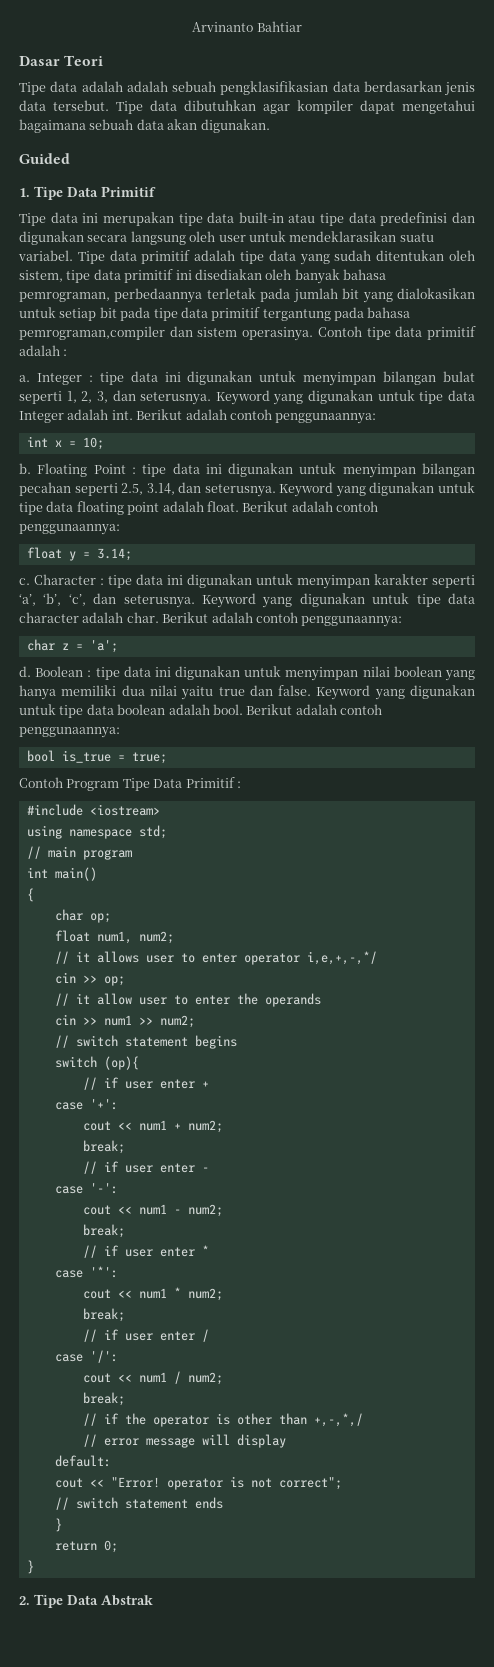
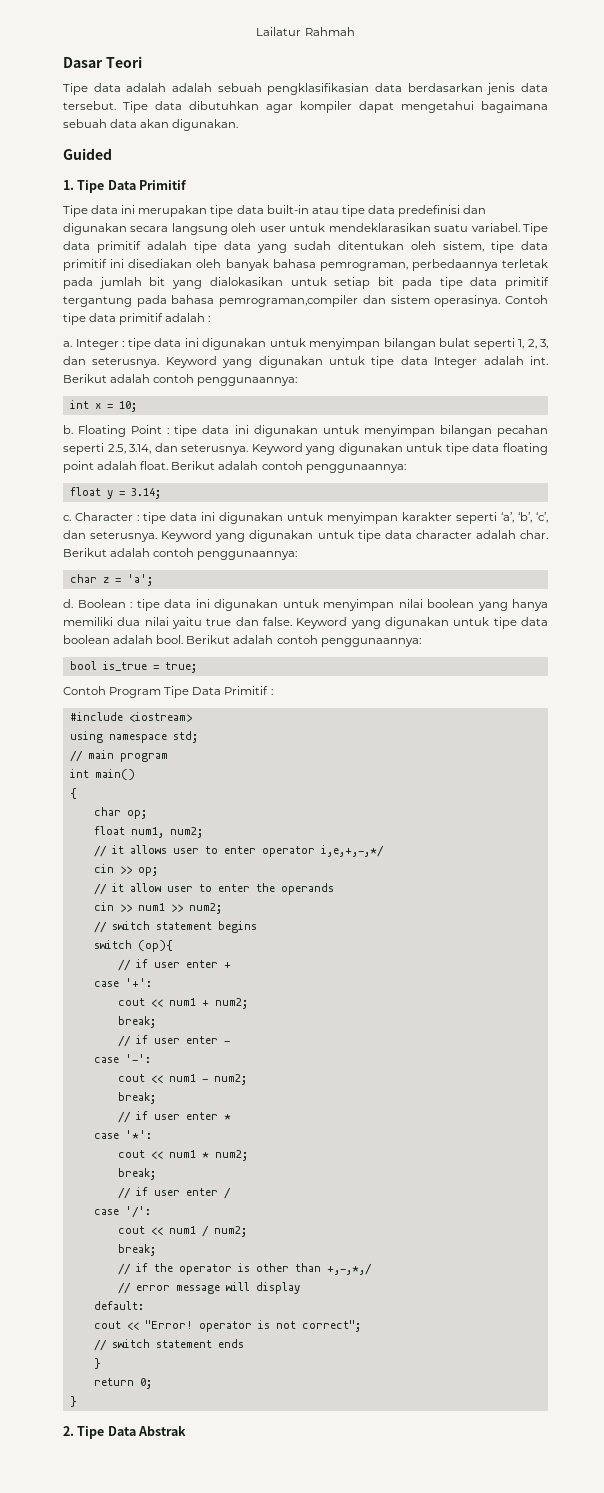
[192,21,302,32] Arvinanto Bahtiar -> [256,27,355,36] Lailatur Rahmah

